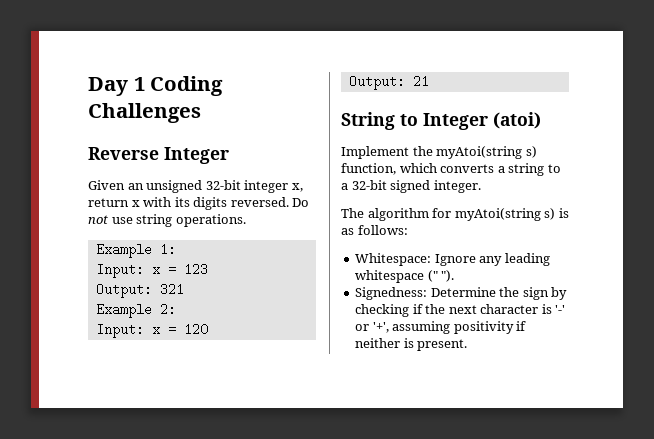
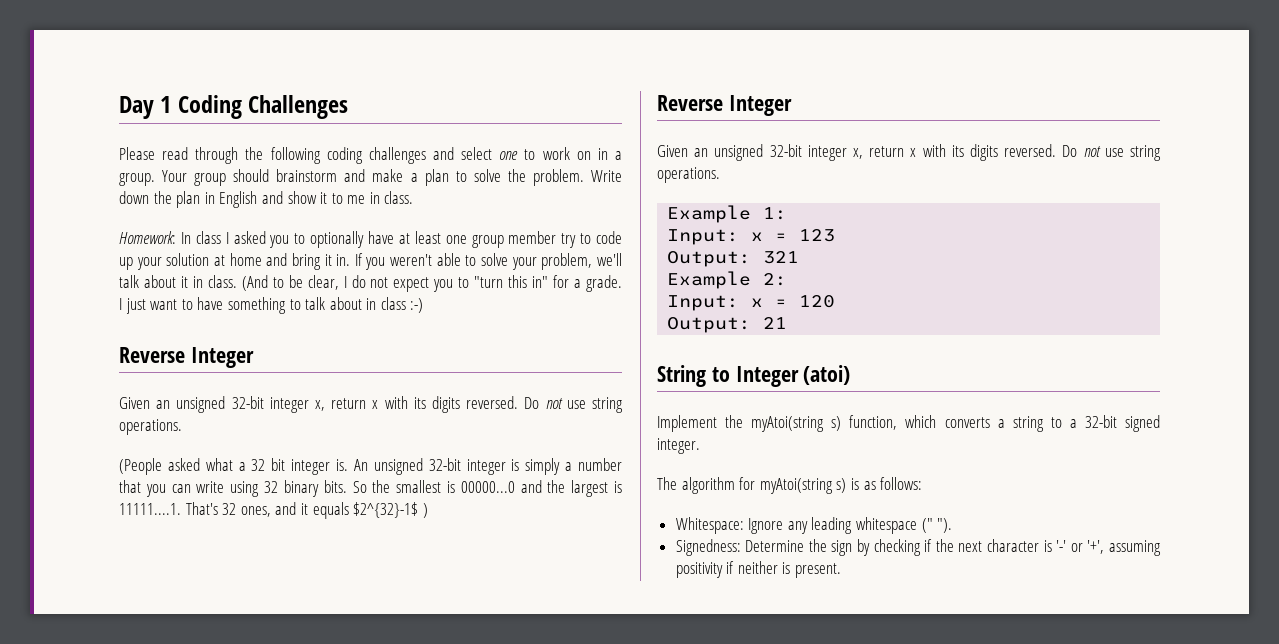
(201, 113) none -> [119,147,623,164] [119,169,622,186] [119,191,414,208] [119,231,622,248] [119,253,622,270] [119,275,622,292] [119,297,424,314] [119,347,254,368] [119,396,623,413] [119,419,182,435] [119,458,623,475] [119,480,622,497] [119,502,428,519] // Please read through the following coding challenges and select one to work on in a group. Your group should brainstorm and make a plan to solve the problem. Write down the plan in English and show it to me in class. // Homework: In class I asked you to optionally have at least one group member try to code up your solution at home and bring it in. If you weren't able to solve your problem, we'll talk about it in class. (And to be clear, I do not expect you to "turn this in" for a grade. I just want to have something to talk about in class :-) // Reverse Integer // Given an unsigned 32-bit integer x, return x with its digits reversed. Do not use string operations. // (People asked what a 32 bit integer is. An unsigned 32-bit integer is simply a number that you can write using 32 binary bits. So the smallest is 00000...0 and the largest is 11111....1. That's 32 ones, and it equals $2^{32}-1$ )

